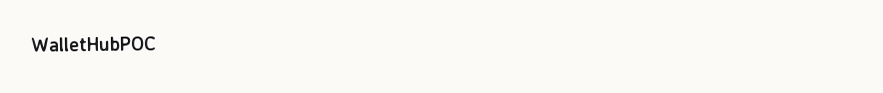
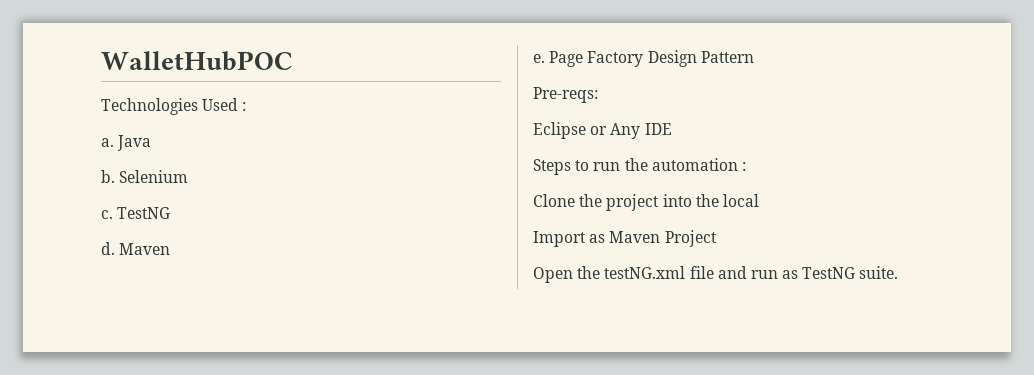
(157, 44) none -> [101,98,247,115] [101,135,152,151] [101,170,189,183] [101,207,171,219] [101,242,171,255] [533,50,754,67] [533,87,598,103] [533,122,672,139] [533,158,746,175] [533,194,759,211] [533,230,717,247] [533,266,899,283] // Technologies Used : // a. Java // b. Selenium // c. TestNG // d. Maven // e. Page Factory Design Pattern // Pre-reqs: // Eclipse or Any IDE // Steps to run the automation : // Clone the project into the local // Import as Maven Project // Open the testNG.xml file and run as TestNG suite.

